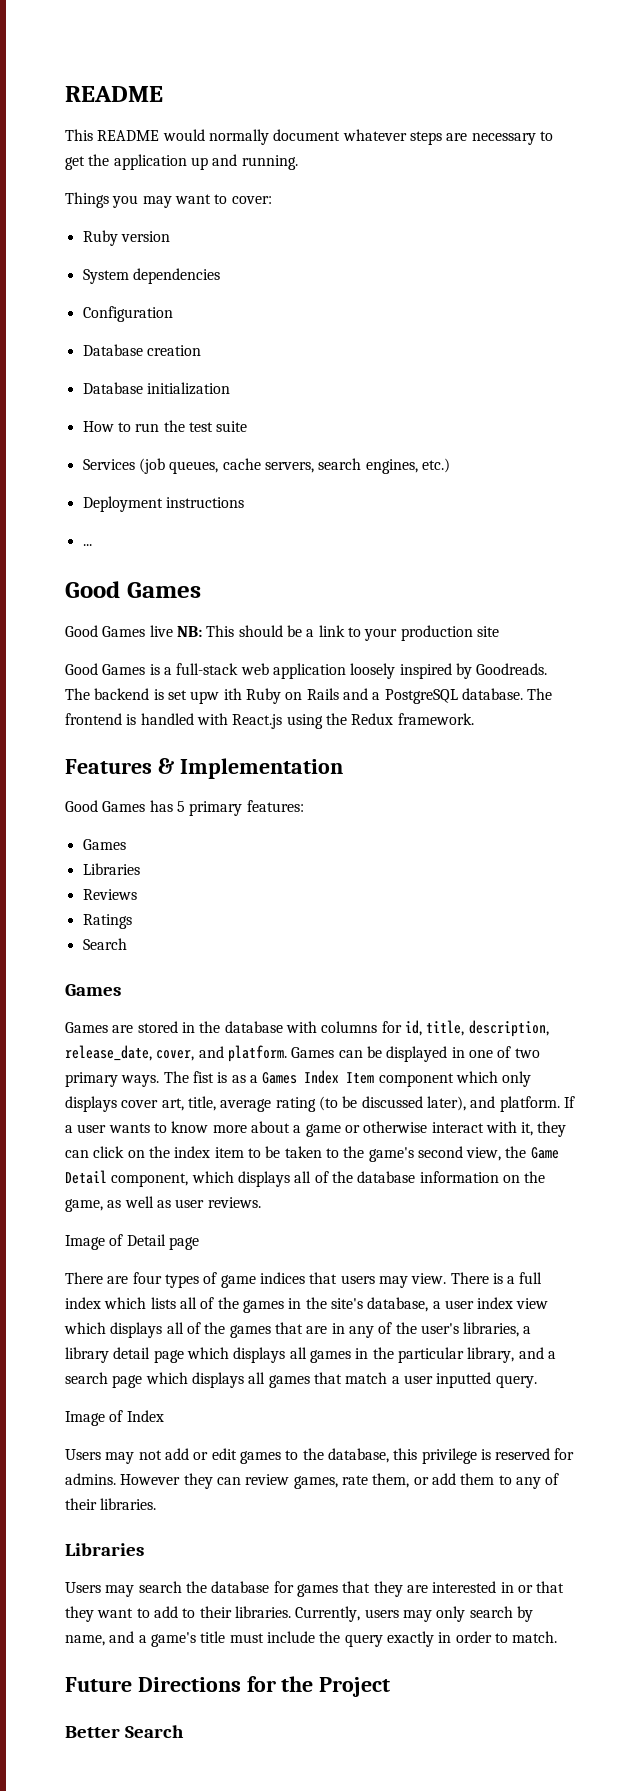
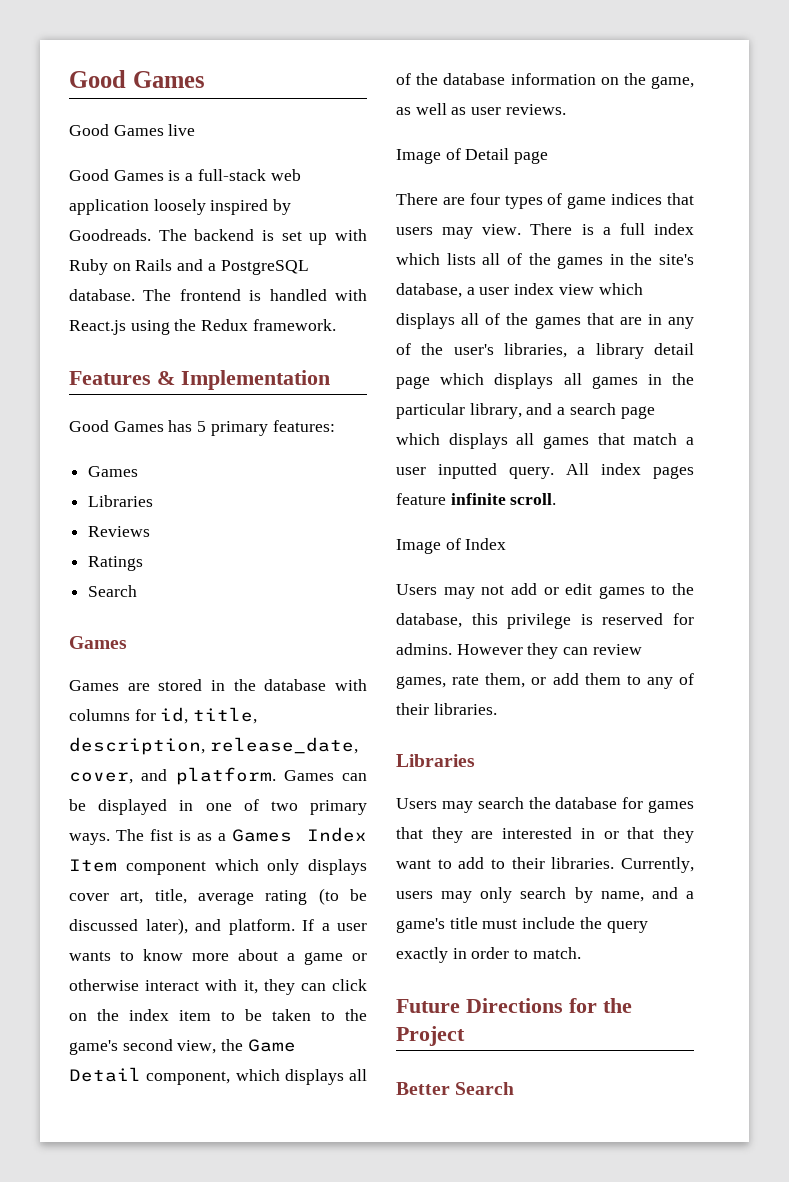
[65,86,163,102] [65,129,553,145] [65,154,298,170] [65,192,272,208] [82,230,170,246] [82,268,220,284] [82,306,173,322] [82,344,201,356] [82,382,230,395] [82,420,248,432] [82,458,450,474] [82,496,244,512] [82,544,92,546] README // This README would normally document whatever steps are necessary to get the application up and running. // Things you may want to cover: // Ruby version // System dependencies // Configuration // Database creation // Database initialization // How to run the test suite // Services (job queues, cache servers, search engines, etc.) // Deployment instructions // ... // -> (69, 79) none
[176,625,499,641] NB: This should be a link to your production site -> (196, 130) none
[190,688,242,704] upw ith -> [309,229,367,245] up with
(537, 1381) none -> [566,463,694,479] [396,493,557,505] All index pages feature infinite scroll.

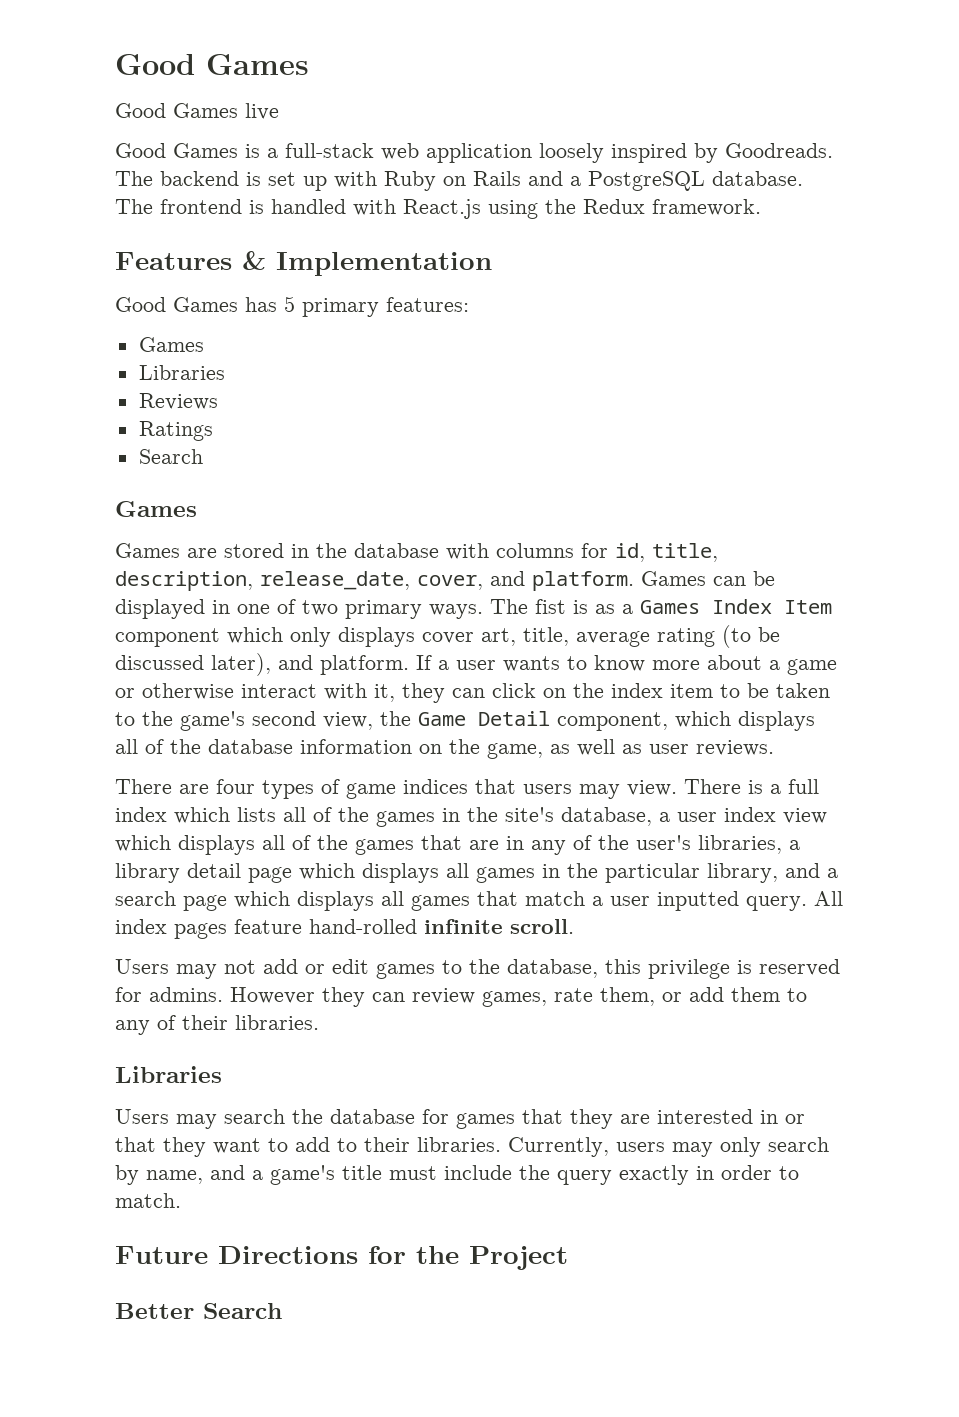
[396,148,549,164] // Image of Detail page -> (774, 748) none
(446, 499) none -> [309,919,417,934] hand-rolled
[396,538,507,554] // Image of Index -> (574, 926) none

